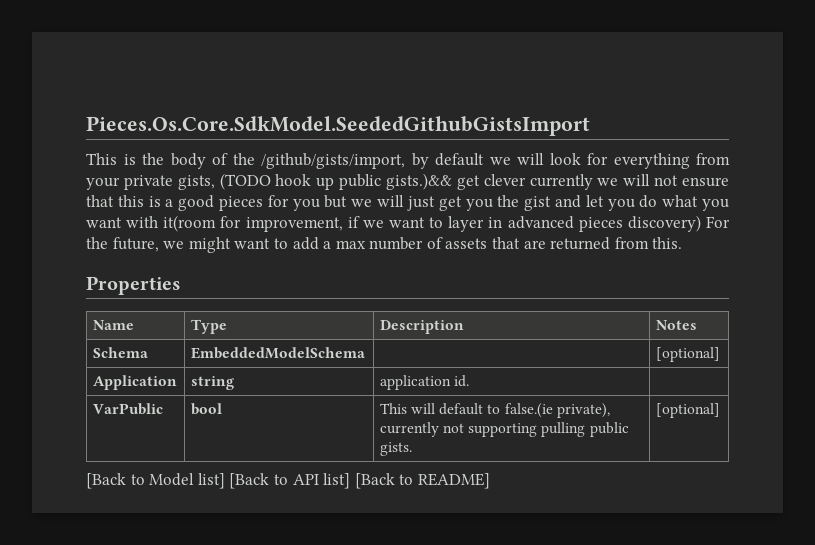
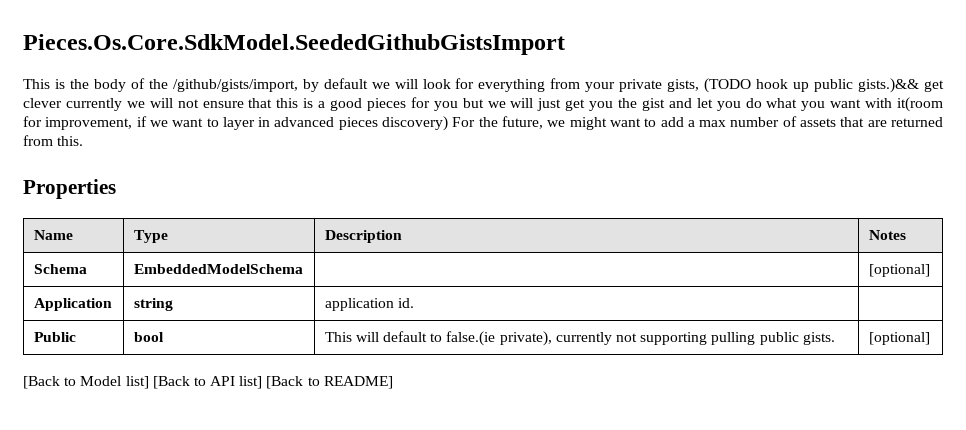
[92,403,163,415] VarPublic -> [33,332,76,342] Public

